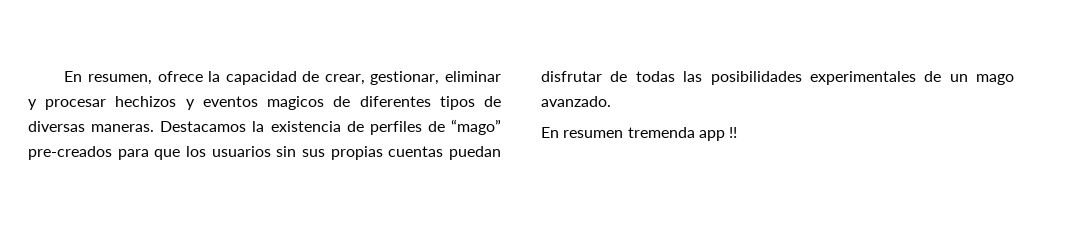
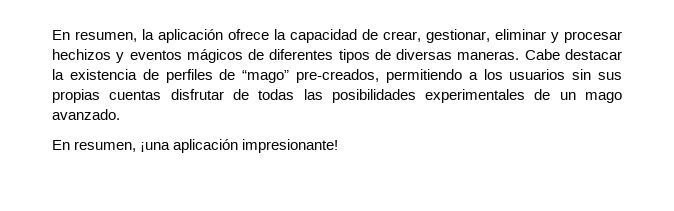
[64,71,153,85] En resumen, -> [52,29,223,43] En resumen, la aplicación
[267,96,325,110] magicos -> [186,49,243,63] mágicos
[160,121,247,132] Destacamos -> [524,49,622,60] Cabe destacar
[28,146,181,160] pre-creados para que -> [296,69,478,83] pre-creados, permitiendo a
[449,146,502,160] puedan -> (162, 95) none
[563,127,738,141] resumen tremenda app !! -> [74,139,339,153] resumen, ¡una aplicación impresionante!

